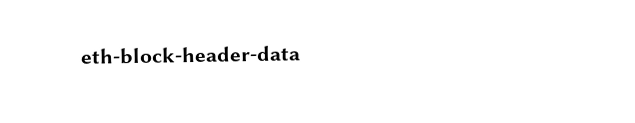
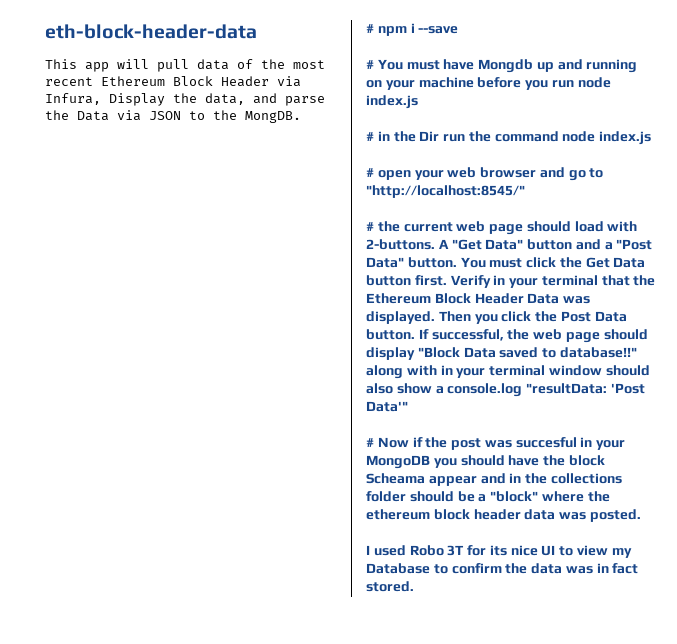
(300, 55) none -> [45,59,325,72] [45,76,301,87] [45,93,325,106] [45,110,301,123] [366,23,459,36] [366,59,638,73] [366,77,611,90] [366,95,418,109] [366,131,652,145] [366,167,604,181] [366,185,525,198] [366,221,638,235] [366,239,653,250] [366,257,646,268] [366,275,656,288] [366,293,591,304] [366,311,627,324] [366,329,648,343] [366,347,637,360] [366,365,650,379] [366,383,645,397] [366,401,408,412] [366,437,626,450] [366,455,605,469] [366,473,622,486] [366,491,610,502] [366,509,641,522] [366,545,632,558] [366,563,639,574] [366,581,414,592] // This app will pull data of the most recent Ethereum Block Header via Infura, Display the data, and parse the Data via JSON to the MongDB. // # npm i --save // # You must have Mongdb up and running on your machine before you run node index.js // # in the Dir run the command node index.js // # open your web browser and go to "http://localhost:8545/" // # the current web page should load with 2-buttons. A "Get Data" button and a "Post Data" button. You must click the Get Data button first. Verify in your terminal that the Ethereum Block Header Data was displayed. Then you click the Post Data button. If successful, the web page should display "Block Data saved to database!!" along with in your terminal window should also show a console.log "resultData: 'Post Data'" // # Now if the post was succesful in your MongoDB you should have the block Scheama appear and in the collections folder should be a "block" where the ethereum block header data was posted. // I used Robo 3T for its nice UI to view my Database to confirm the data was in fact stored.

